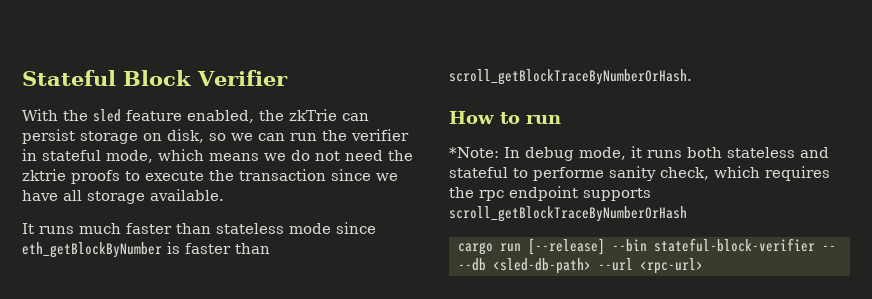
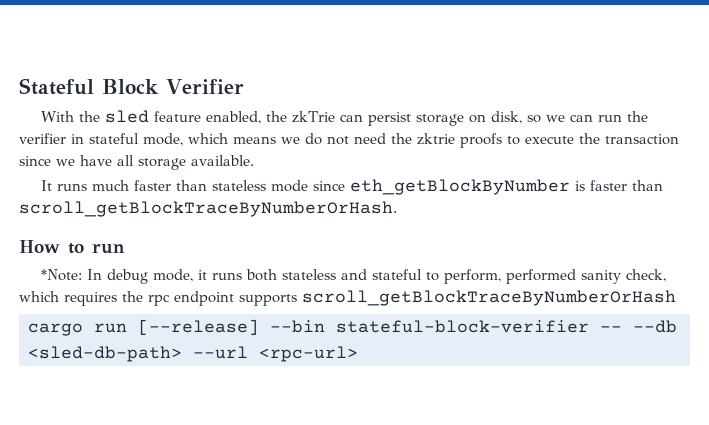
[533,167,604,181] performe -> [444,269,577,284] perform, performed

